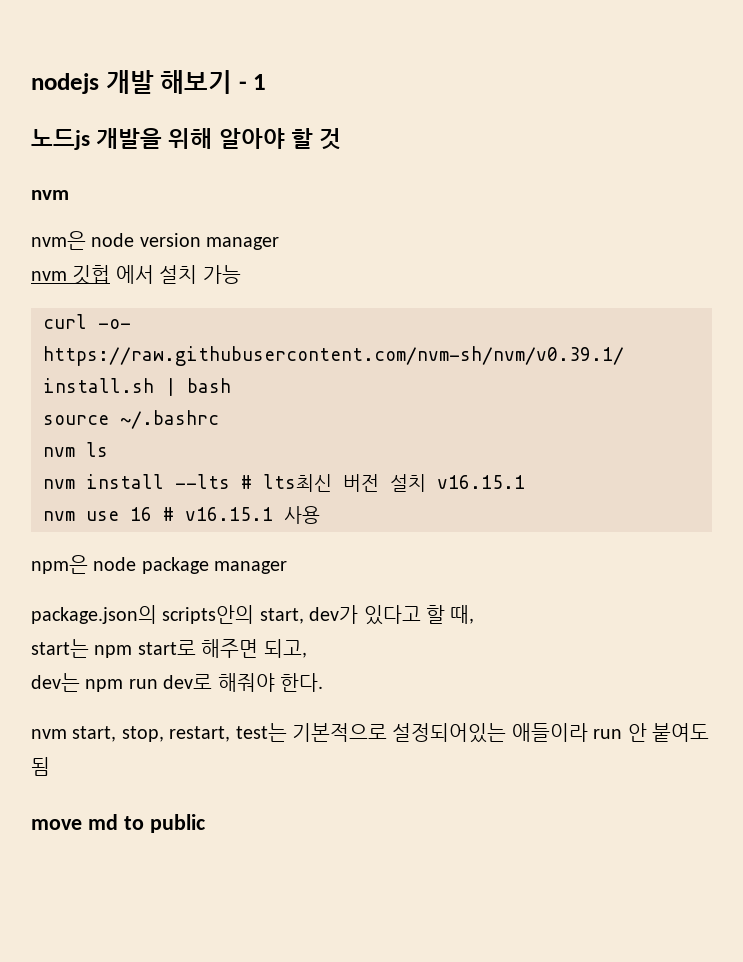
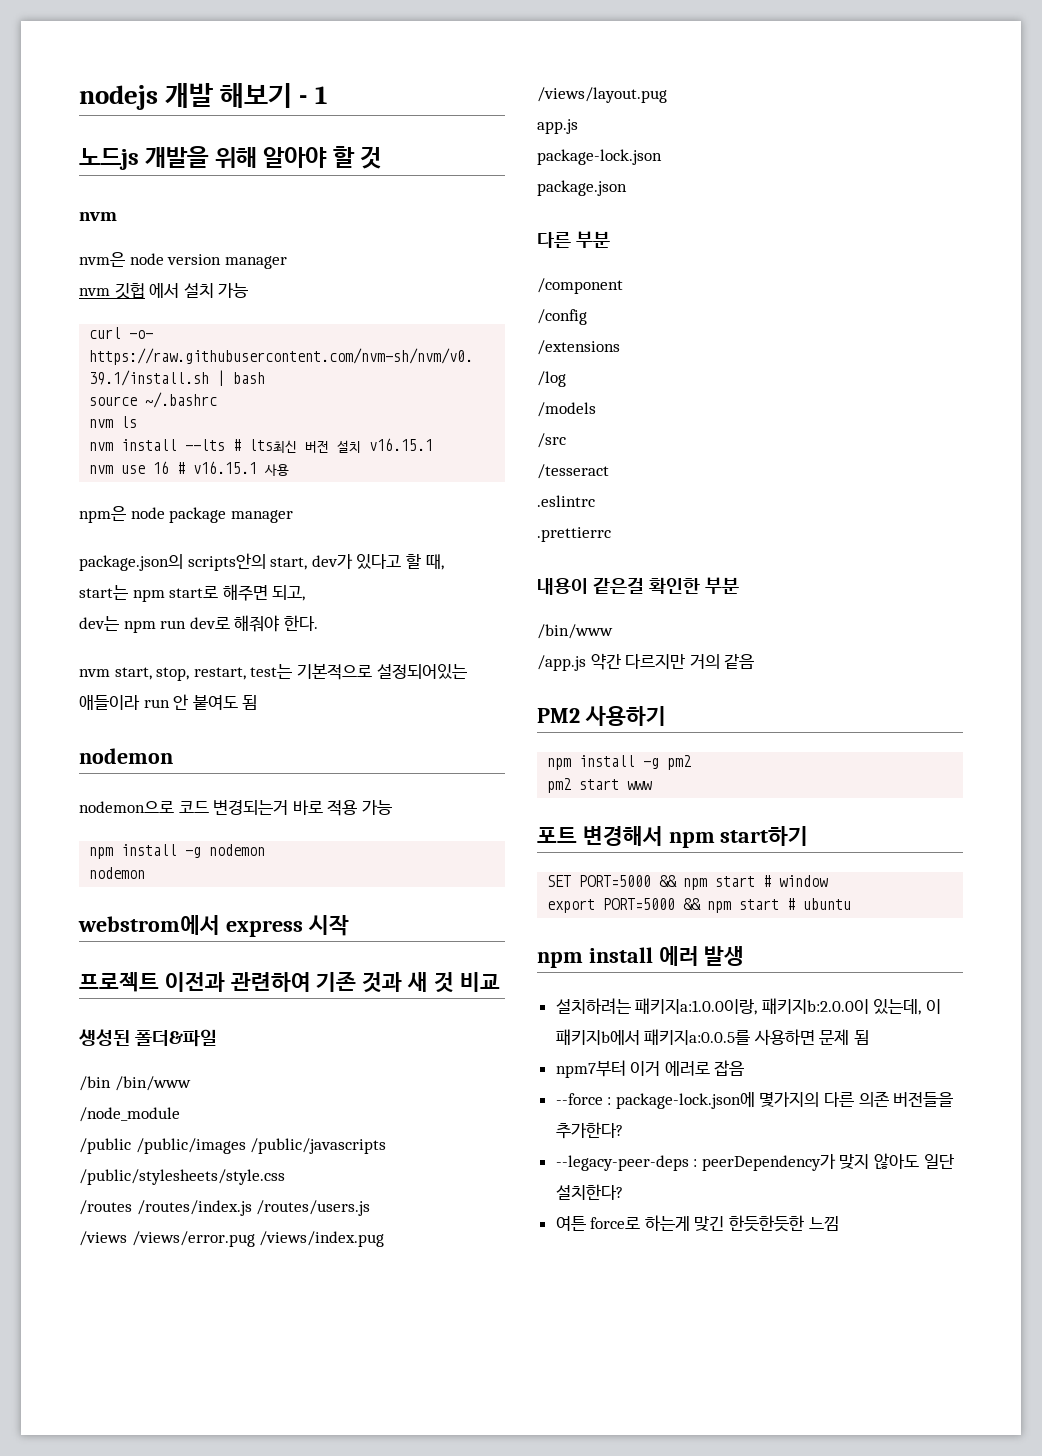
[31,814,205,833] move md to public -> [79,748,173,764] [79,800,392,816] [89,844,266,859] [89,867,146,879] [78,915,349,937] [79,971,500,993] [78,1029,218,1047] [79,1076,191,1091] [79,1107,180,1122] [79,1138,387,1154] [79,1169,285,1185] [79,1200,371,1216] [79,1231,385,1247] [537,87,667,103] [537,119,578,134] [537,149,662,165] [537,180,627,196] [537,231,611,248] [537,278,623,294] [537,309,587,325] [537,340,620,355] [537,371,566,387] [537,402,596,417] [537,433,566,448] [537,464,609,479] [537,495,595,507] [537,527,611,542] [537,577,740,595] [537,624,613,639] [537,653,755,671] [537,706,666,726] [547,755,692,770] [547,778,653,793] [537,826,809,848] [547,875,829,890] [547,898,852,913] [537,946,745,968] [555,998,942,1015] [555,1029,870,1045] [555,1060,745,1078] [555,1091,954,1109] [555,1122,623,1139] [555,1153,954,1171] [555,1184,623,1200] [555,1215,839,1232] nodemon // nodemon으로 코드 변경되는거 바로 적용 가능 // npm install -g nodemon // nodemon // webstrom에서 express 시작 // 프로젝트 이전과 관련하여 기존 것과 새 것 비교 // 생성된 폴더&파일 // /bin /bin/www // /node_module // /public /public/images /public/javascripts /public/stylesheets/style.css // /routes /routes/index.js /routes/users.js // /views /views/error.pug /views/index.pug /views/layout.pug // app.js // package-lock.json // package.json // 다른 부분 // /component // /config // /extensions // /log // /models // /src // /tesseract // .eslintrc // .prettierrc // 내용이 같은걸 확인한 부분 // /bin/www // /app.js 약간 다르지만 거의 같음 // PM2 사용하기 // npm install -g pm2 // pm2 start www // 포트 변경해서 npm start하기 // SET PORT=5000 && npm start # window // export PORT=5000 && npm start # ubuntu // npm install 에러 발생 // 설치하려는 패키지a:1.0.0이랑, 패키지b:2.0.0이 있는데, 이 패키지b에서 패키지a:0.0.5를 사용하면 문제 됨 // npm7부터 이거 에러로 잡음 // --force : package-lock.json에 몇가지의 다른 의존 버전들을 추가한다? // --legacy-peer-deps : peerDependency가 맞지 않아도 일단 설치한다? // 여튼 force로 하는게 맞긴 한듯한듯한 느낌

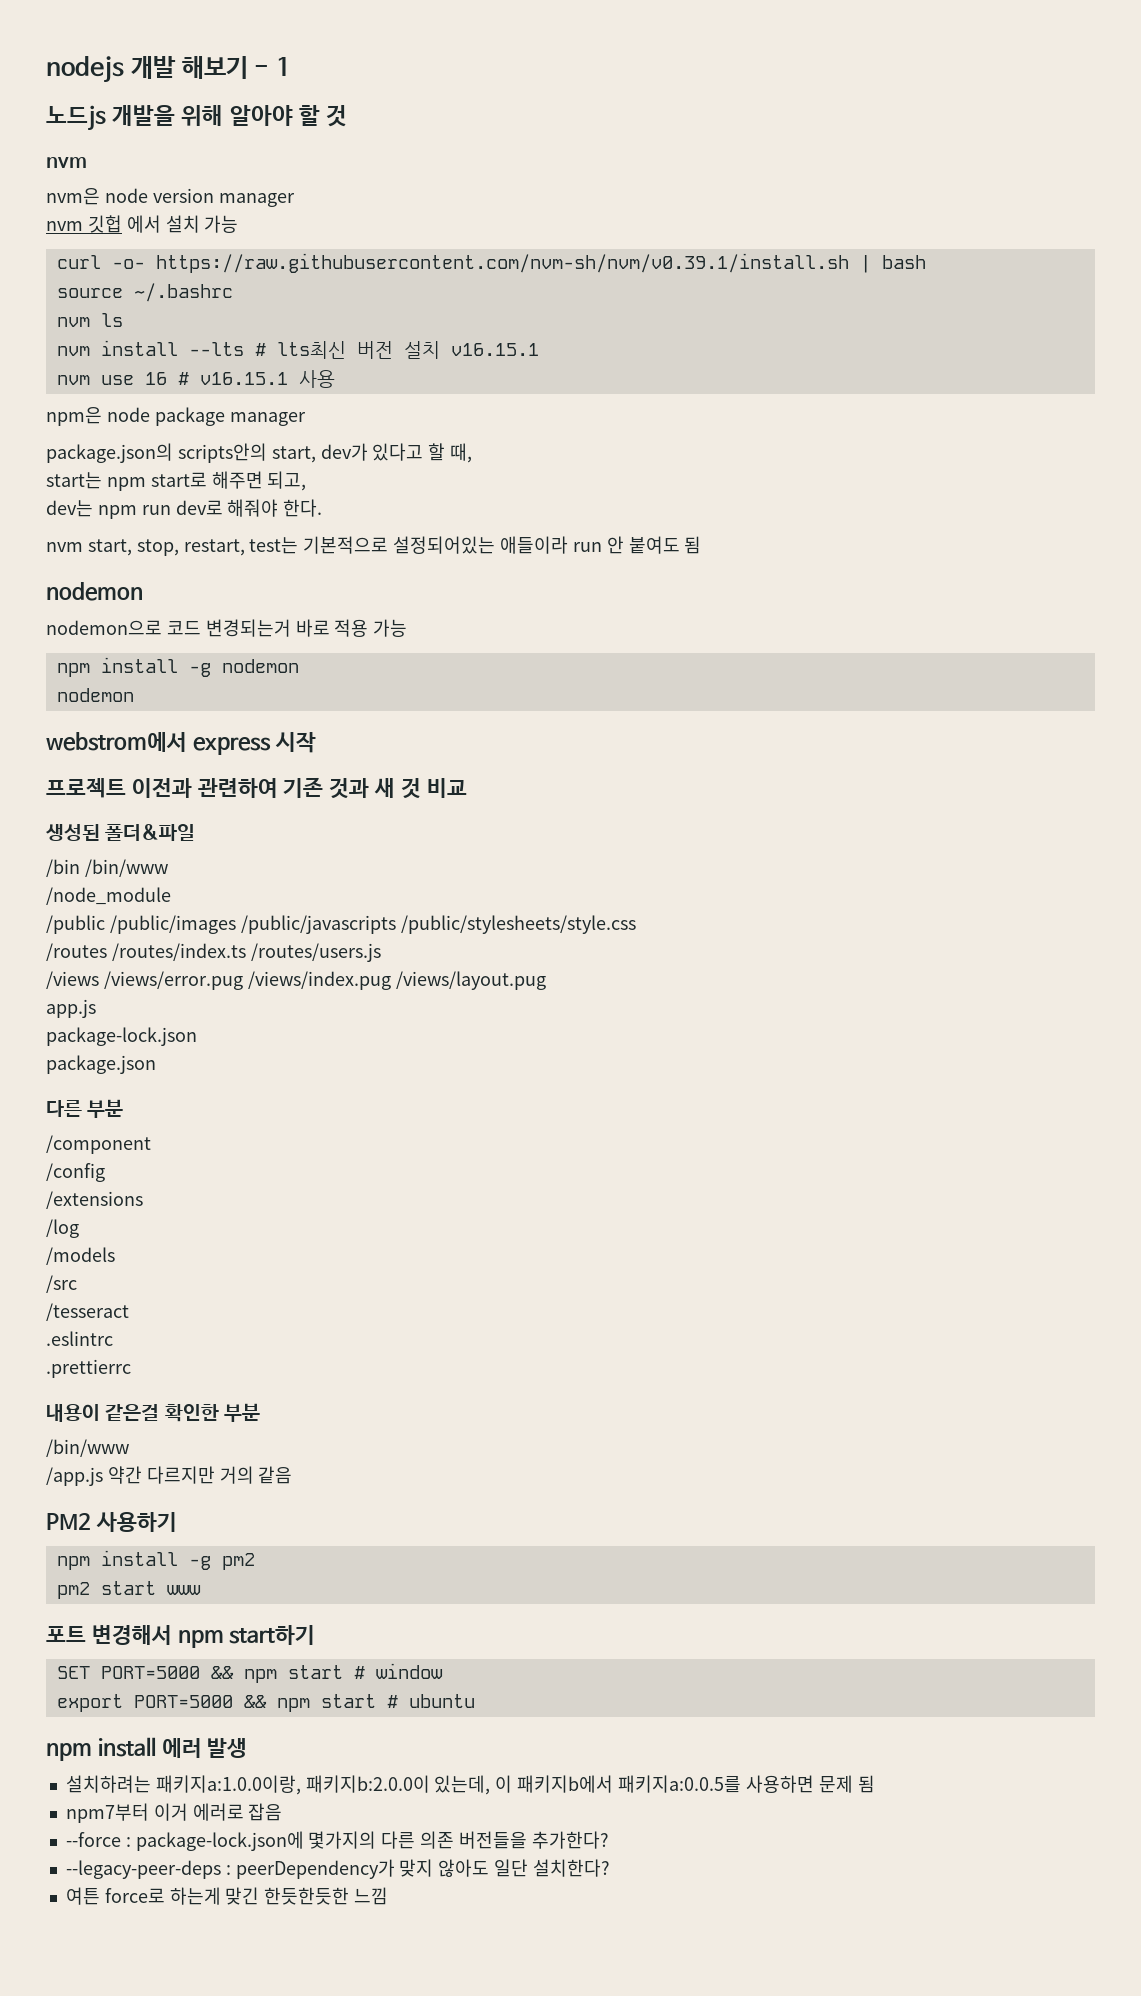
[136,1200,252,1216] /routes/index.js -> [111,943,246,961] /routes/index.ts

